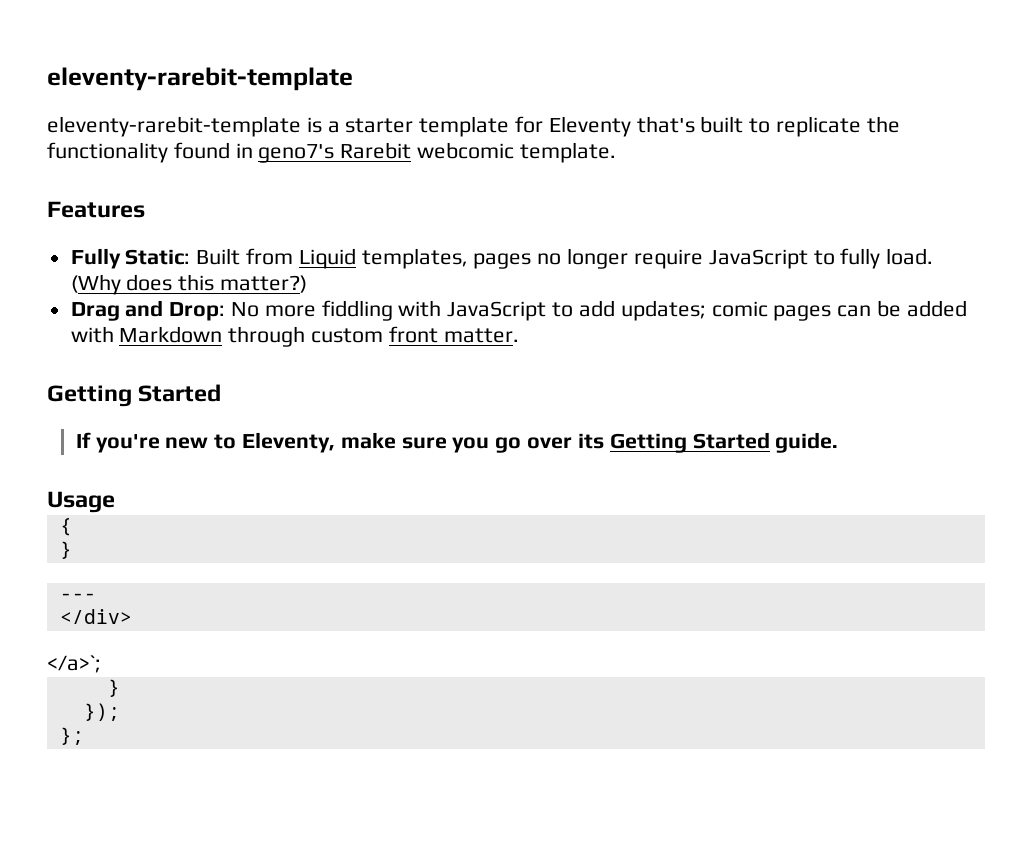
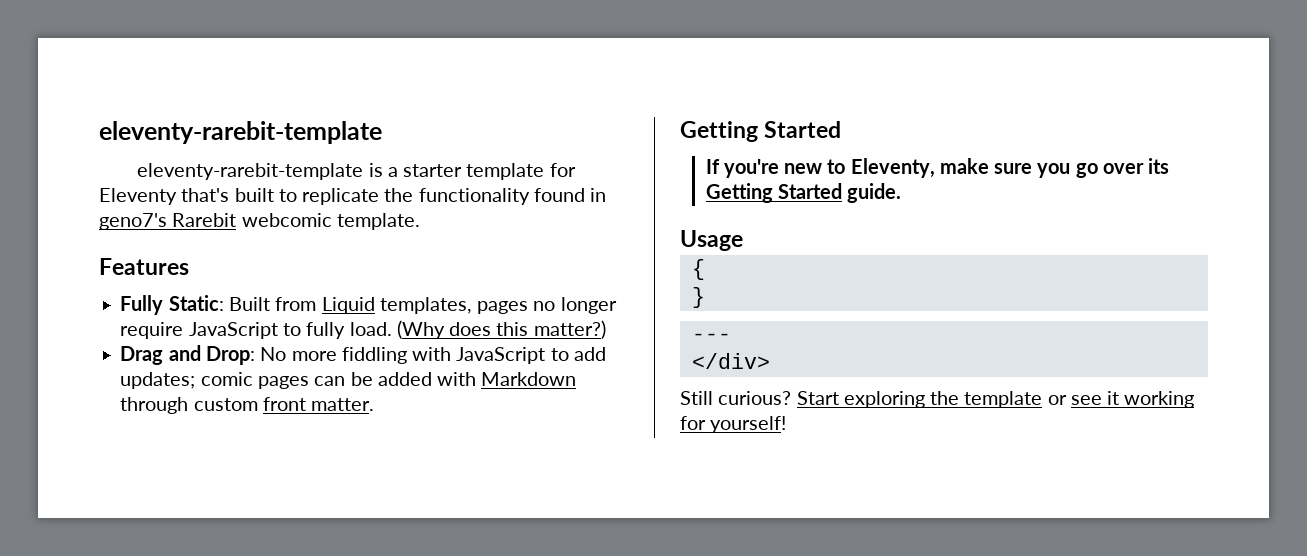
[47,655,101,673] [107,679,120,697] [83,703,120,721] [59,727,84,745] </a>`; // } // }); // }; -> [680,391,1195,408] [680,416,787,433] Still curious? Start exploring the template or see it working for yourself!

